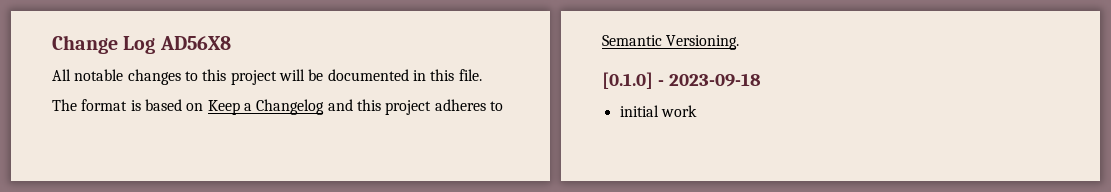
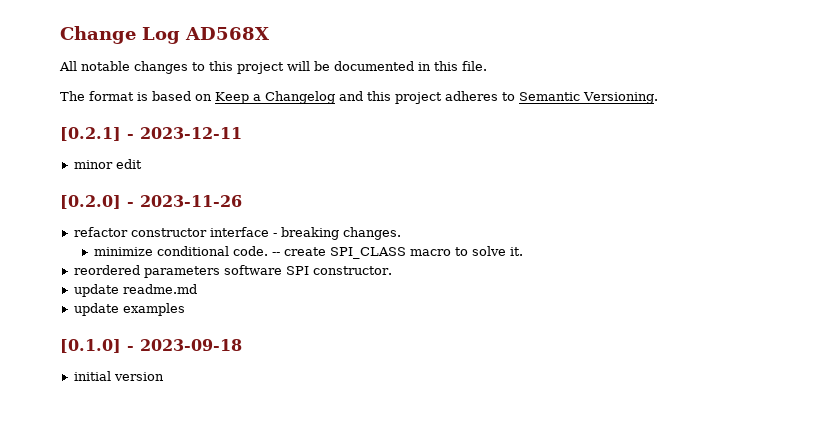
[159,36,231,50] AD56X8 -> [185,27,269,40] AD568X
(740, 42) none -> [60,127,242,141] [73,159,142,169] [60,195,242,209] [73,227,401,240] [93,246,523,259] [73,265,392,278] [73,284,197,297] [73,303,185,316] // [0.2.1] - 2023-12-11 // minor edit // [0.2.0] - 2023-11-26 // refactor constructor interface - breaking changes. // minimize conditional code. -- create SPI_CLASS macro to solve it. // reordered parameters software SPI constructor. // update readme.md // update examples
[660,105,697,117] work -> [113,372,164,381] version

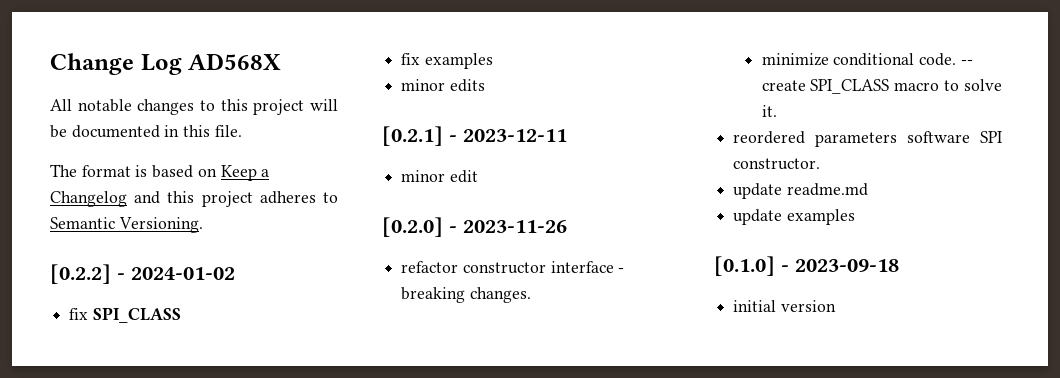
(658, 98) none -> [50,264,235,284] [69,307,181,323] [401,53,493,69] [401,79,485,92] // [0.2.2] - 2024-01-02 // fix SPI_CLASS // fix examples // minor edits

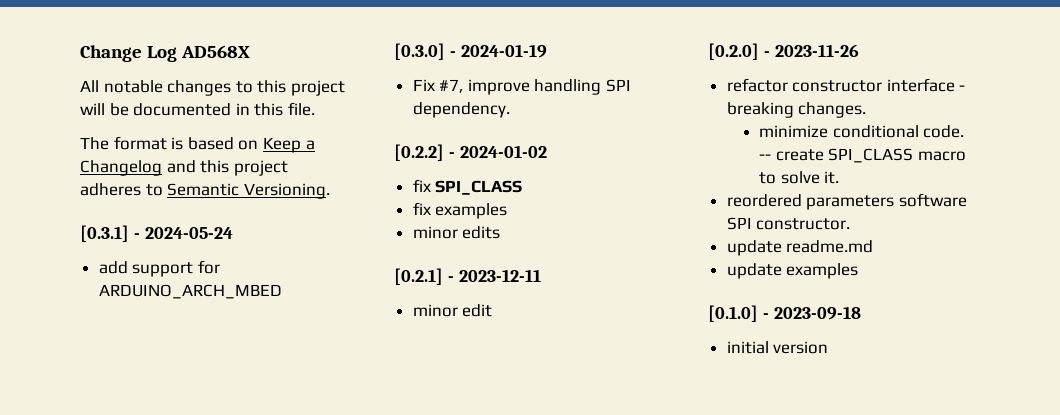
(203, 225) none -> [80,225,233,242] [98,260,220,277] [98,284,282,299] [394,43,547,60] [412,79,632,95] [412,102,510,118] // [0.3.1] - 2024-05-24 // add support for ARDUINO_ARCH_MBED // [0.3.0] - 2024-01-19 // Fix #7, improve handling SPI dependency.

